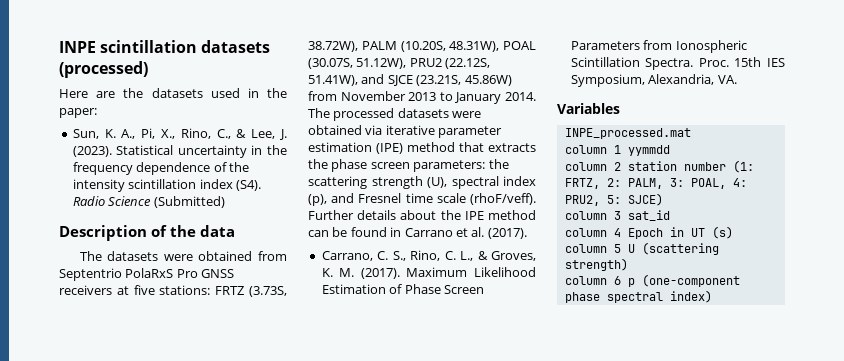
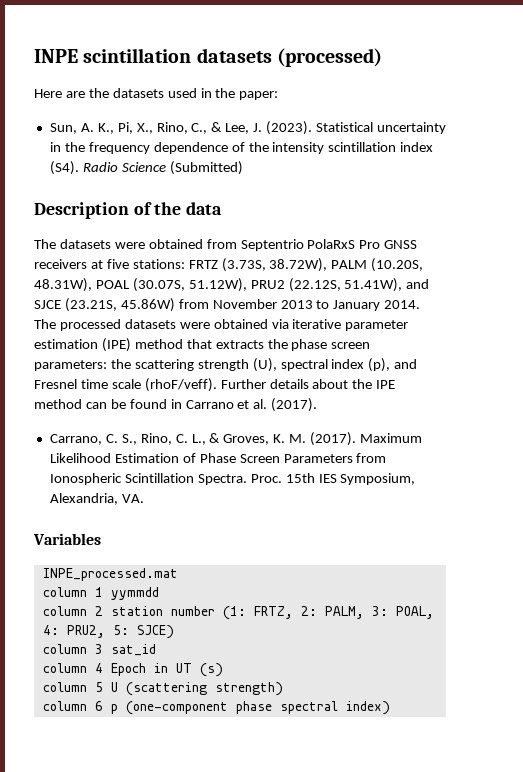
[104,129,136,139] K. A., -> [80,123,114,134] A. K.,

